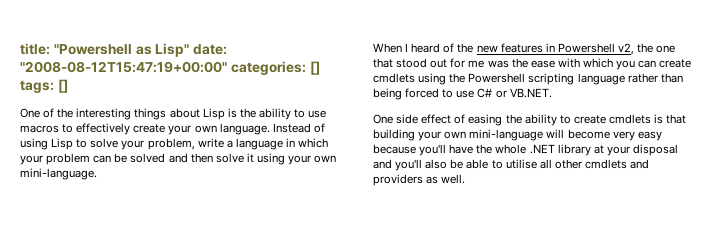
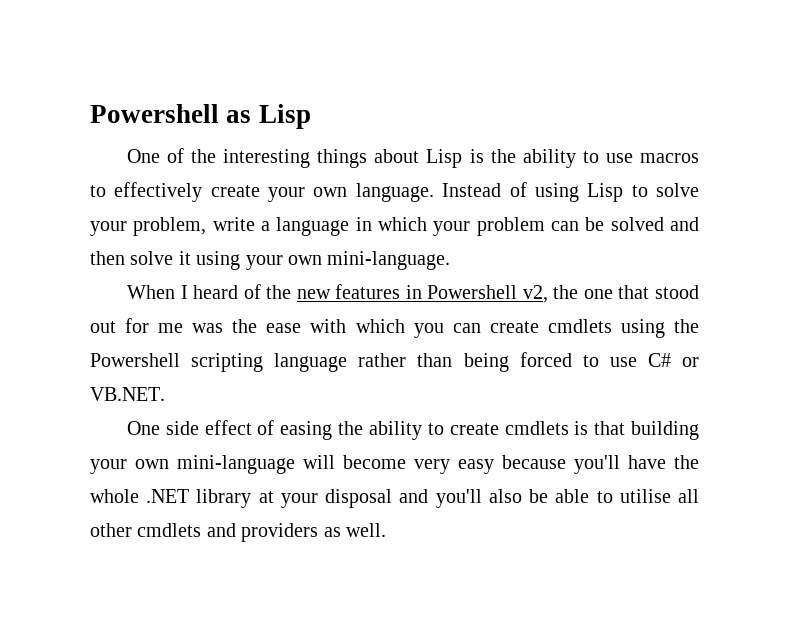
[20,43,228,57] [20,61,320,75] [20,79,68,93] title: "Powershell as Lisp" date: "2008-08-12T15:47:19+00:00" categories: [] tags: [] -> [90,104,311,129] Powershell as Lisp

